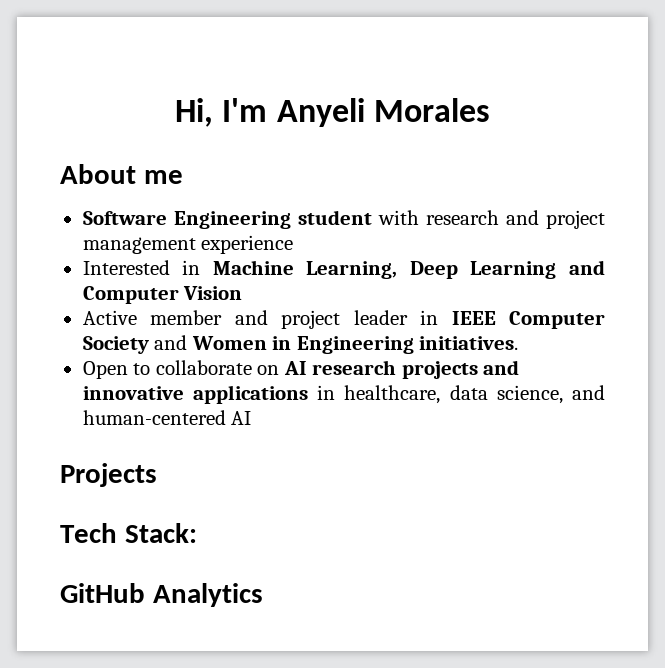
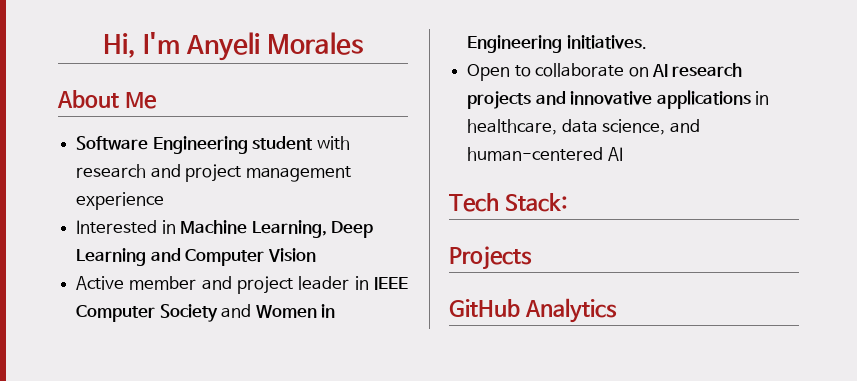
[143,170,183,184] me -> [124,92,157,109] Me
[60,463,157,487] // Projects -> (623, 154) none
(197, 533) none -> [449,246,532,270] // Projects

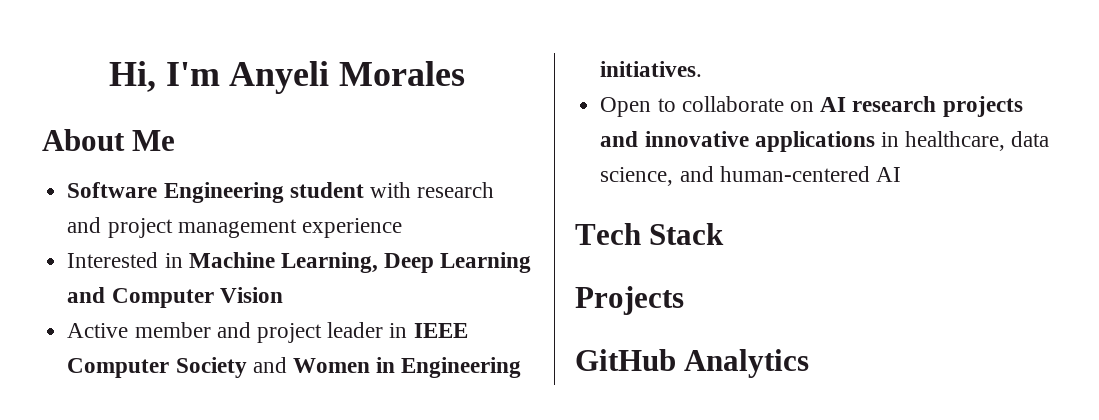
[504,193,568,212] Stack: -> [649,223,725,245] Stack

